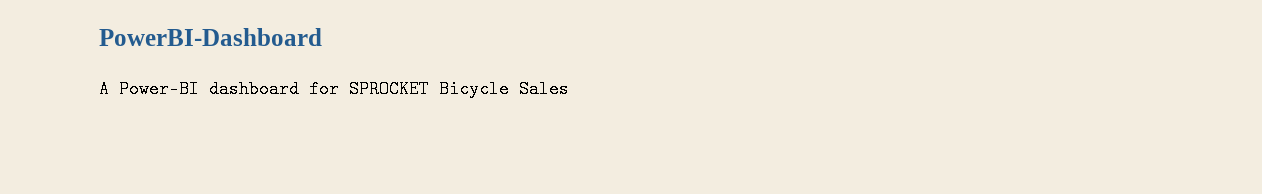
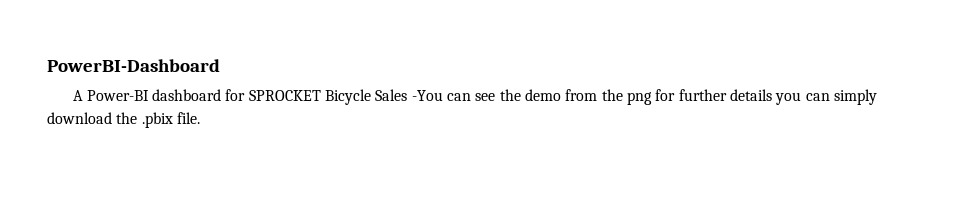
(569, 89) none -> [411,89,877,105] [47,112,200,128] -You can see the demo from the png for further details you can simply download the .pbix file.

